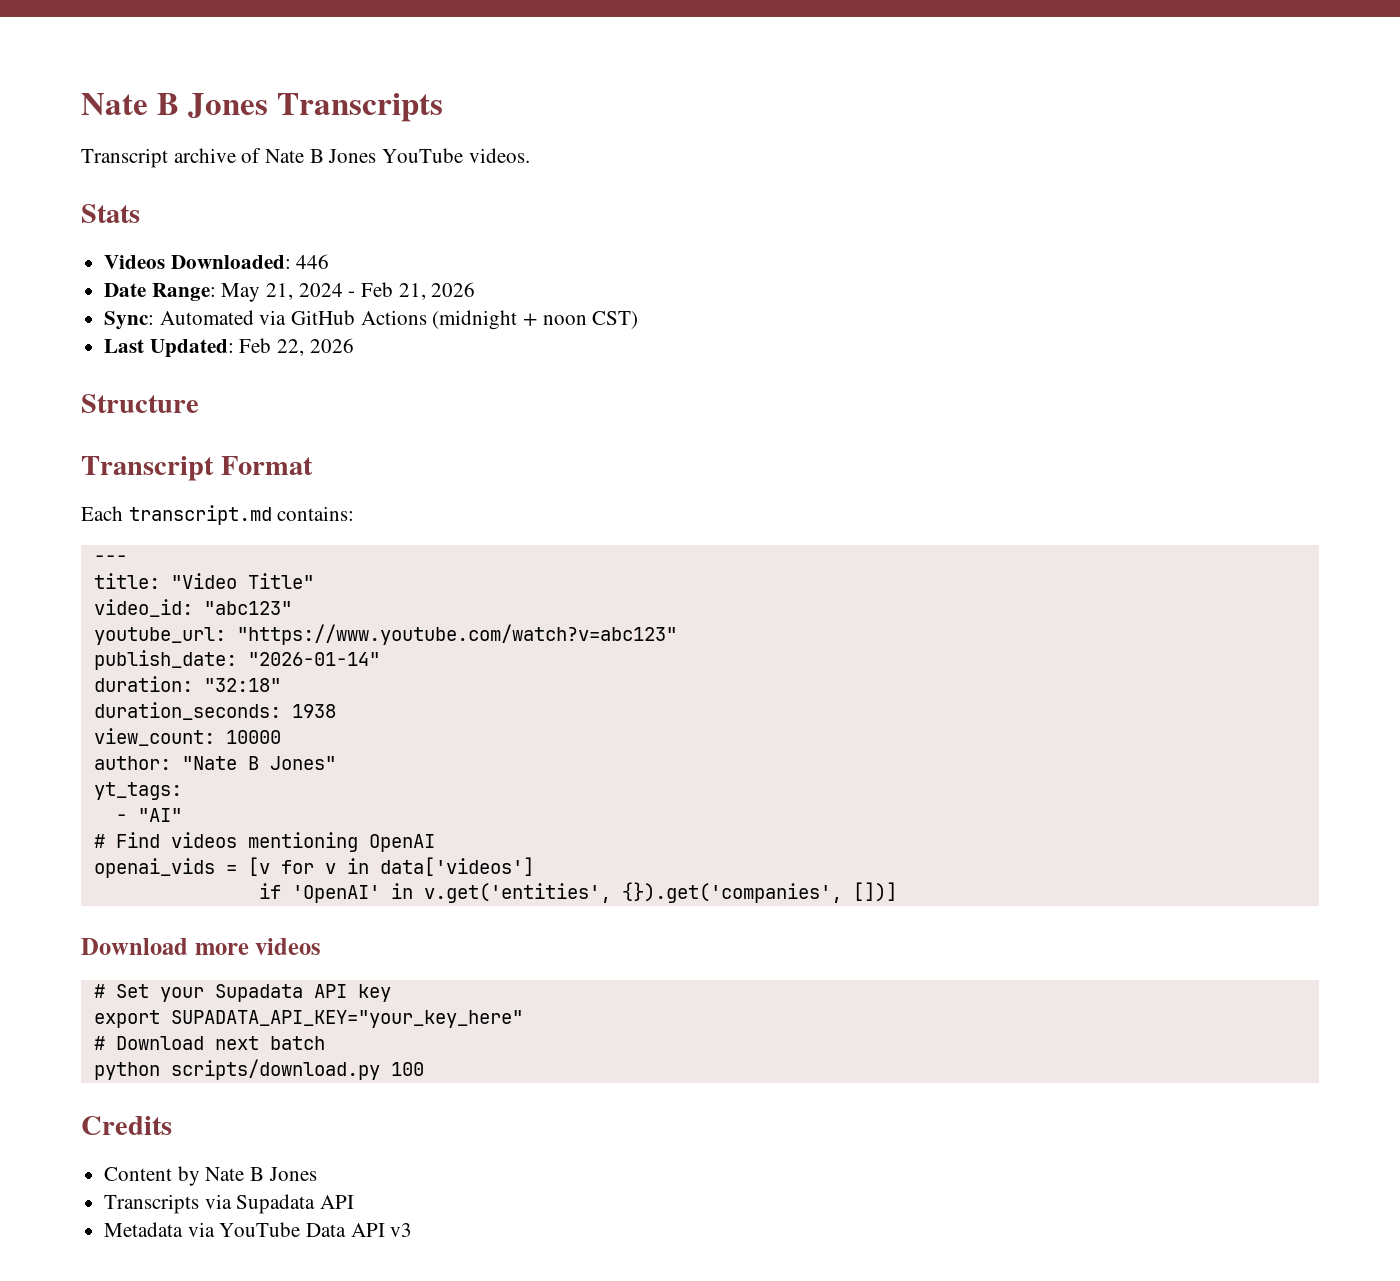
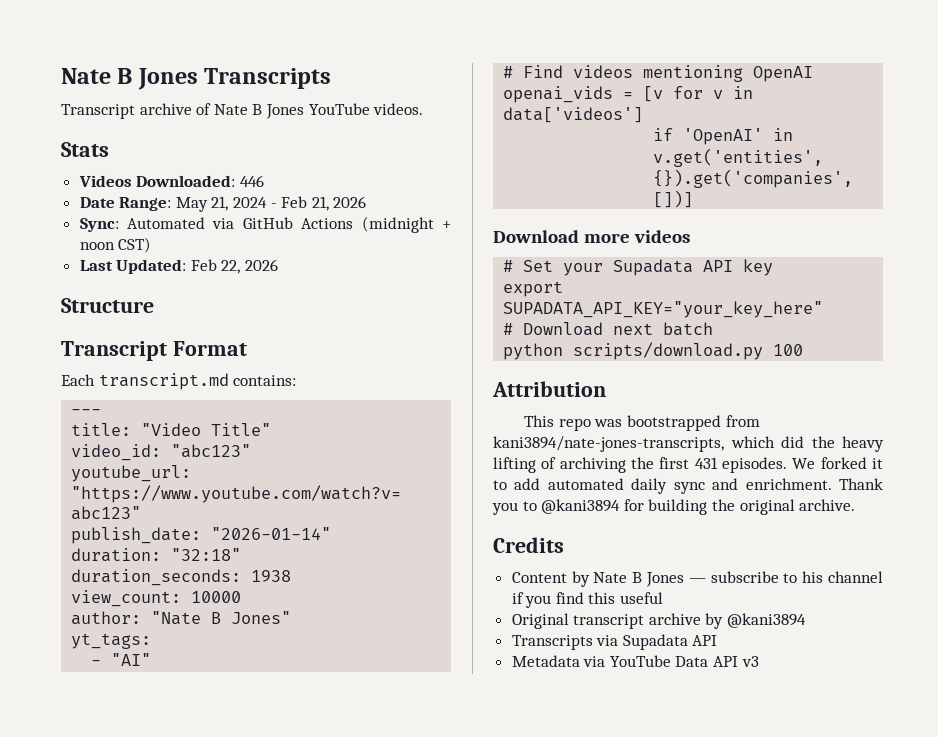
(424, 1069) none -> [492,381,606,397] [524,415,760,431] [493,436,884,452] [493,457,883,473] [493,478,883,494] [492,499,856,515] // Attribution // This repo was bootstrapped from kani3894/nate-jones-transcripts, which did the heavy lifting of archiving the first 431 episodes. We forked it to add automated daily sync and enrichment. Thank you to @kani3894 for building the original archive.
(317, 1174) none -> [688,571,883,583] [511,592,664,608] [511,613,807,629] — subscribe to his channel if you find this useful // Original transcript archive by @kani3894

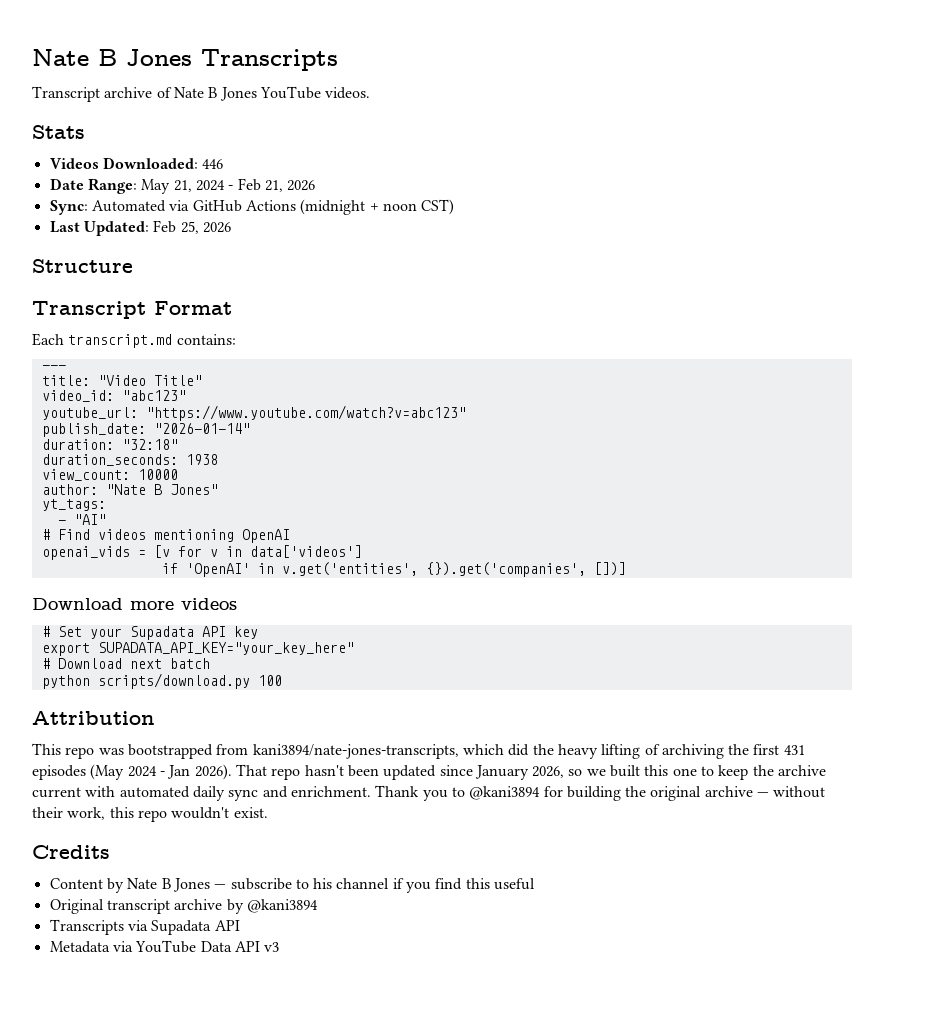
[221,260,241,274] 22, -> [180,221,199,234] 25,
[722,457,883,473] [493,478,541,490] episodes. We forked it to add -> [32,764,827,780] [32,786,116,798] episodes (May 2024 - Jan 2026). That repo hasn't been updated since January 2026, so we built this one to keep the archive current with
[799,499,856,511] archive. -> [704,786,826,798] [32,807,268,822] archive — without their work, this repo wouldn't exist.

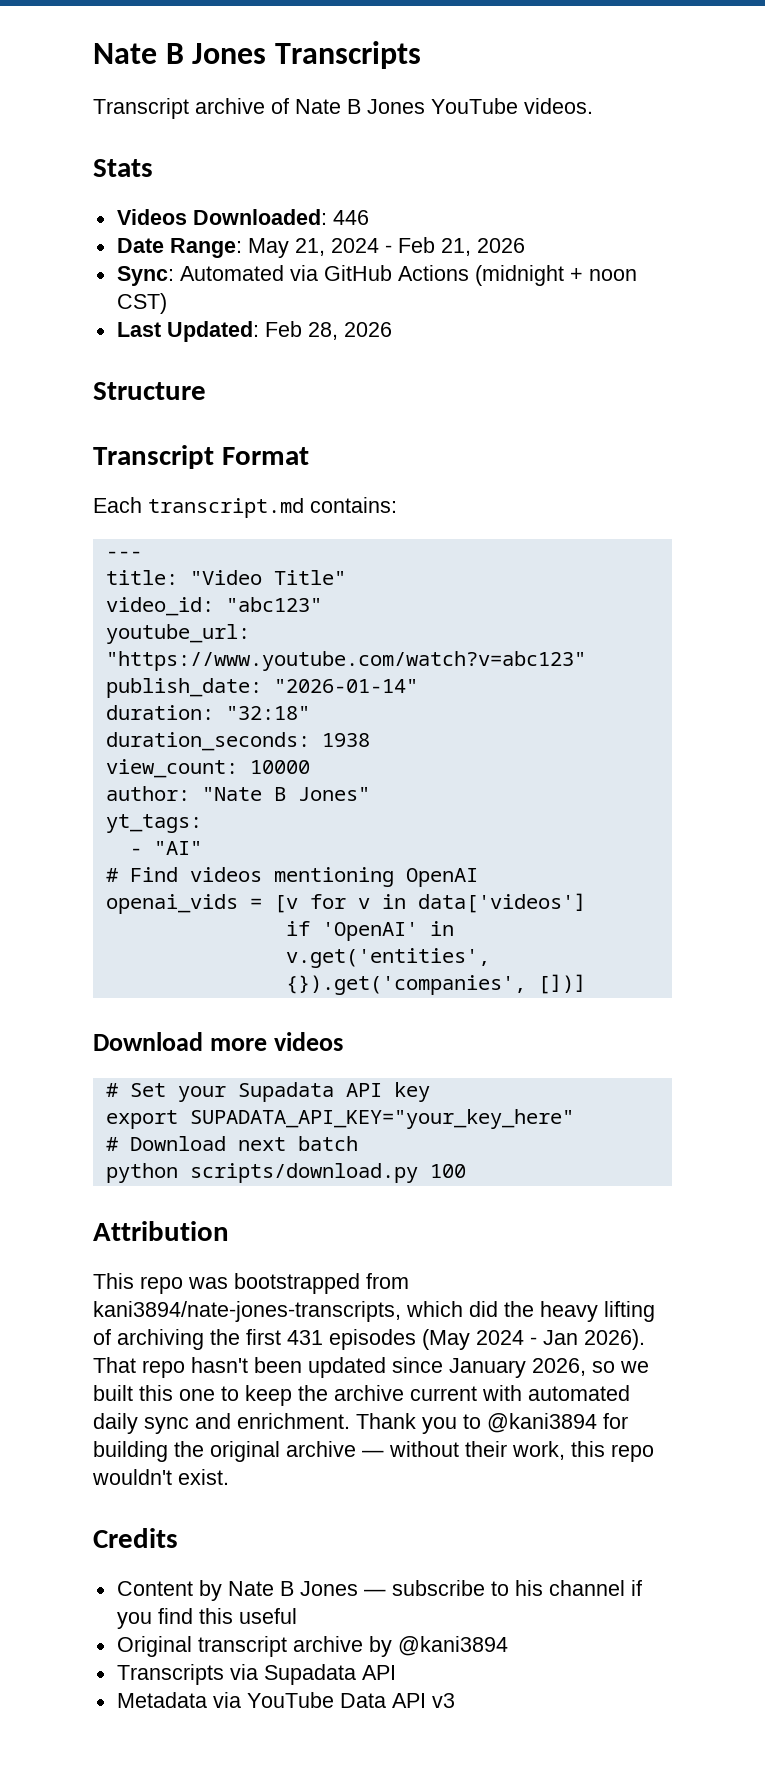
[180,221,199,234] 25, -> [307,322,338,340] 28,

